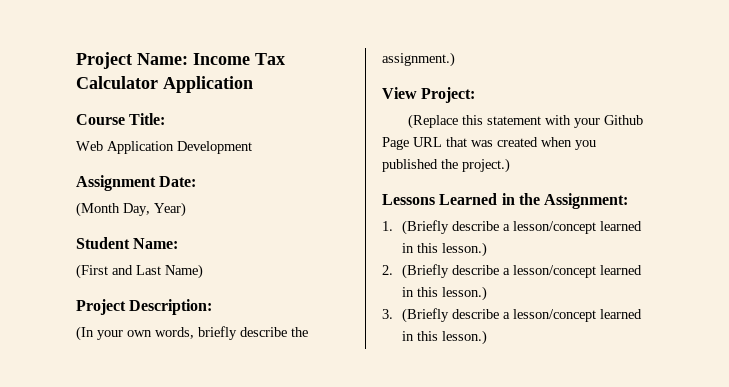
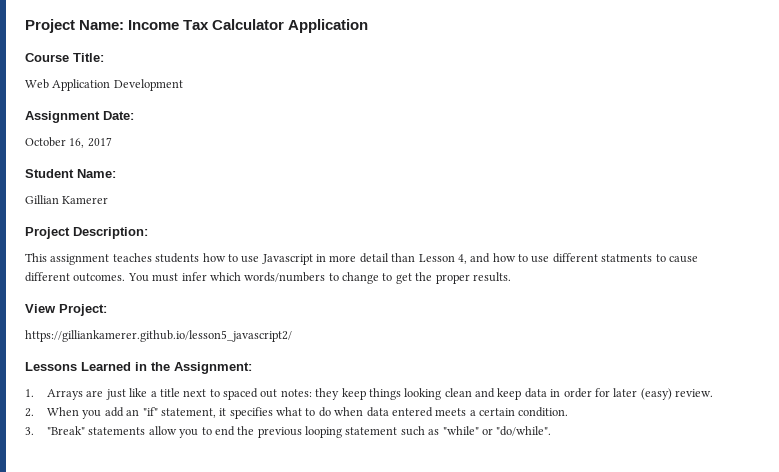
[76,202,186,217] (Month Day, Year) -> [25,137,112,148] October 16, 2017
[76,264,203,279] [76,299,213,315] [76,326,308,341] [382,52,455,67] [382,87,476,103] [408,114,644,129] [382,137,596,150] [382,158,510,173] (First and Last Name) // Project Description: // (In your own words, briefly describe the assignment.) // View Project: // (Replace this statement with your Github Page URL that was created when you published the project.) -> [25,195,109,204] [25,227,148,239] [25,253,698,265] [25,272,511,284] [25,304,107,316] [25,330,292,342] Gillian Kamerer // Project Description: // This assignment teaches students how to use Javascript in more detail than Lesson 4, and how to use different statments to cause different outcomes. You must infer which words/numbers to change to get the proper results. // View Project: // https://gilliankamerer.github.io/lesson5_javascript2/
[402,220,643,235] [402,242,488,257] [382,264,643,279] [402,286,488,301] [382,308,643,323] [402,330,488,345] (Briefly describe a lesson/concept learned in this lesson.) // 2. (Briefly describe a lesson/concept learned in this lesson.) // 3. (Briefly describe a lesson/concept learned in this lesson.) -> [47,388,714,400] [25,407,569,419] [25,426,552,438] Arrays are just like a title next to spaced out notes: they keep things looking clean and keep data in order for later (easy) review. // 2. When you add an "if" statement, it specifies what to do when data entered meets a certain condition. // 3. "Break" statements allow you to end the previous looping statement such as "while" or "do/while".

